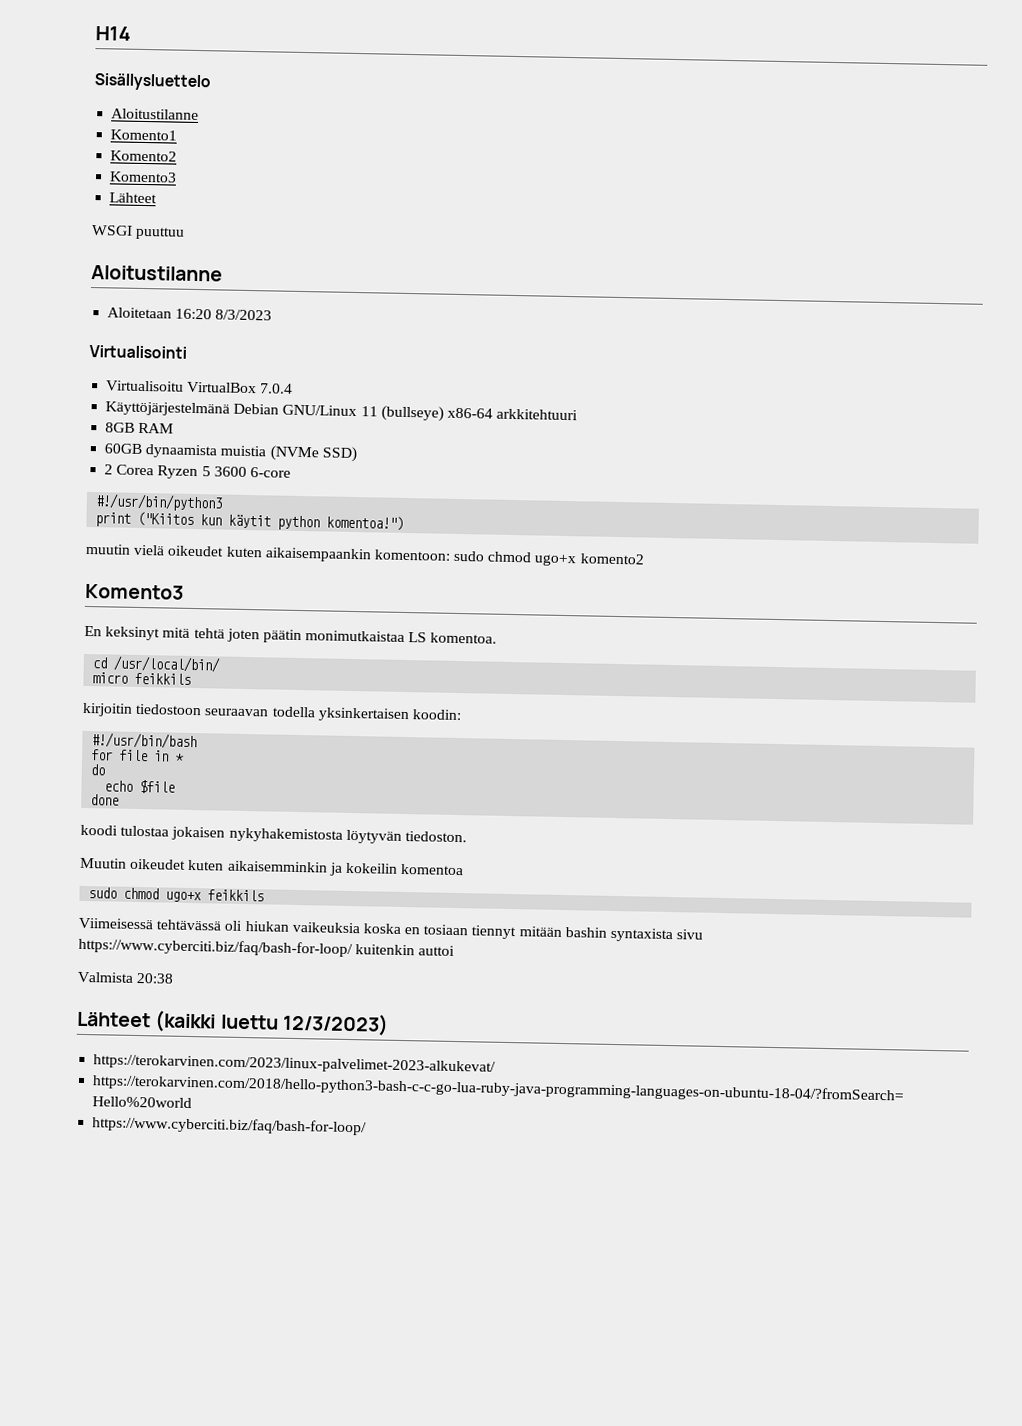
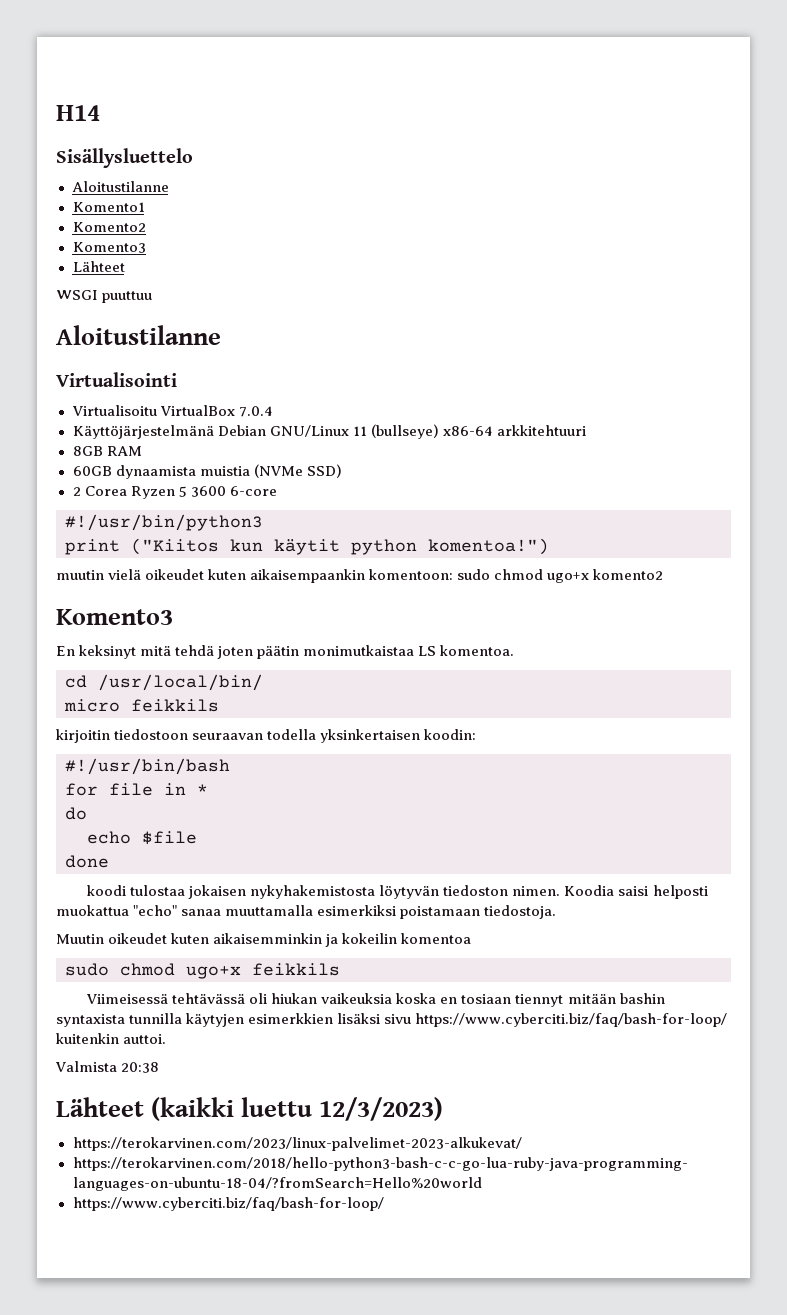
[107,307,273,321] // Aloitetaan 16:20 8/3/2023 -> (221, 335) none
[193,628,225,639] tehtä -> [175,645,215,656] tehdä
[404,831,467,843] tiedoston. -> [443,885,708,899] [56,905,557,919] tiedoston nimen. Koodia saisi helposti muokattua "echo" sanaa muuttamalla esimerkiksi poistamaan tiedostoja.
(674, 935) none -> [129,1013,381,1027] tunnilla käytyjen esimerkkien lisäksi
[418,945,456,956] auttoi -> [123,1034,167,1044] auttoi.

